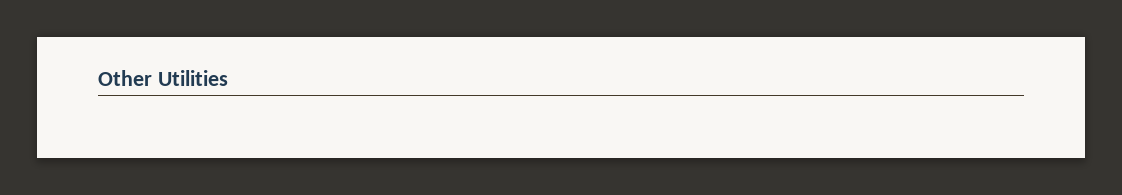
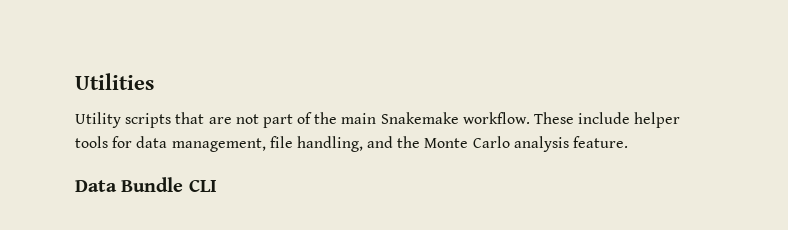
[98,70,152,86] Other -> (75, 81) none
(228, 78) none -> [75,112,681,128] [75,136,629,152] [75,177,217,192] // Utility scripts that are not part of the main Snakemake workflow. These include helper tools for data management, file handling, and the Monte Carlo analysis feature. // Data Bundle CLI

